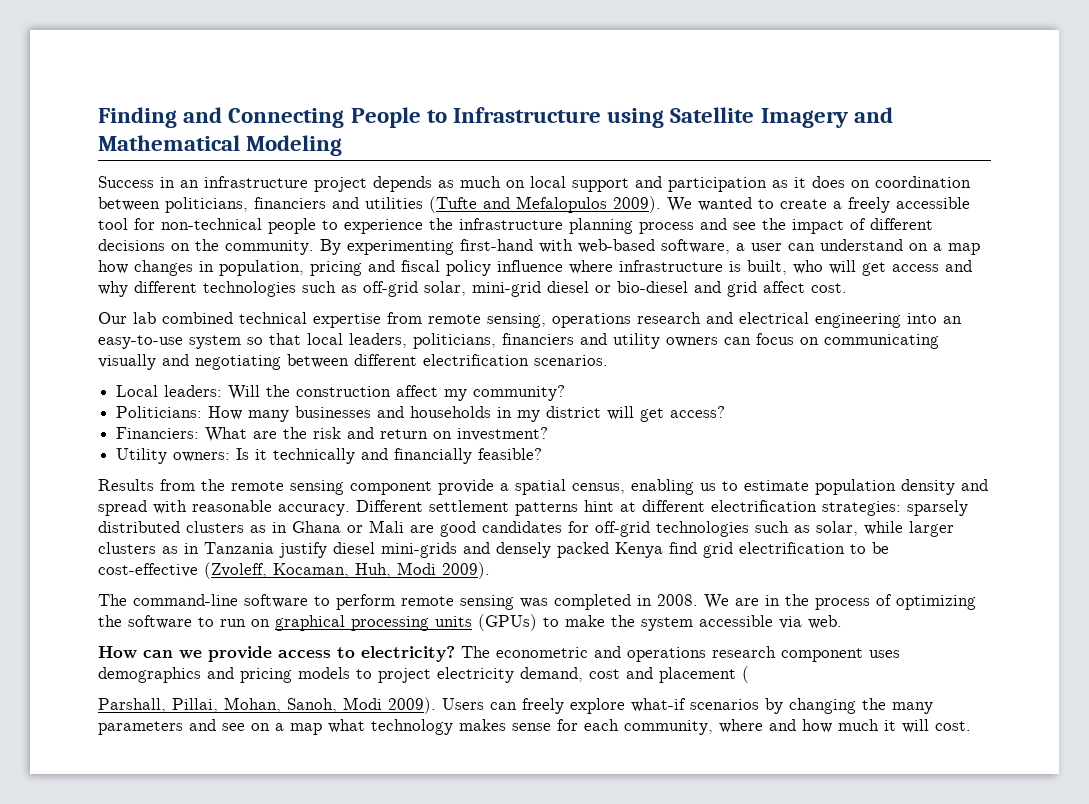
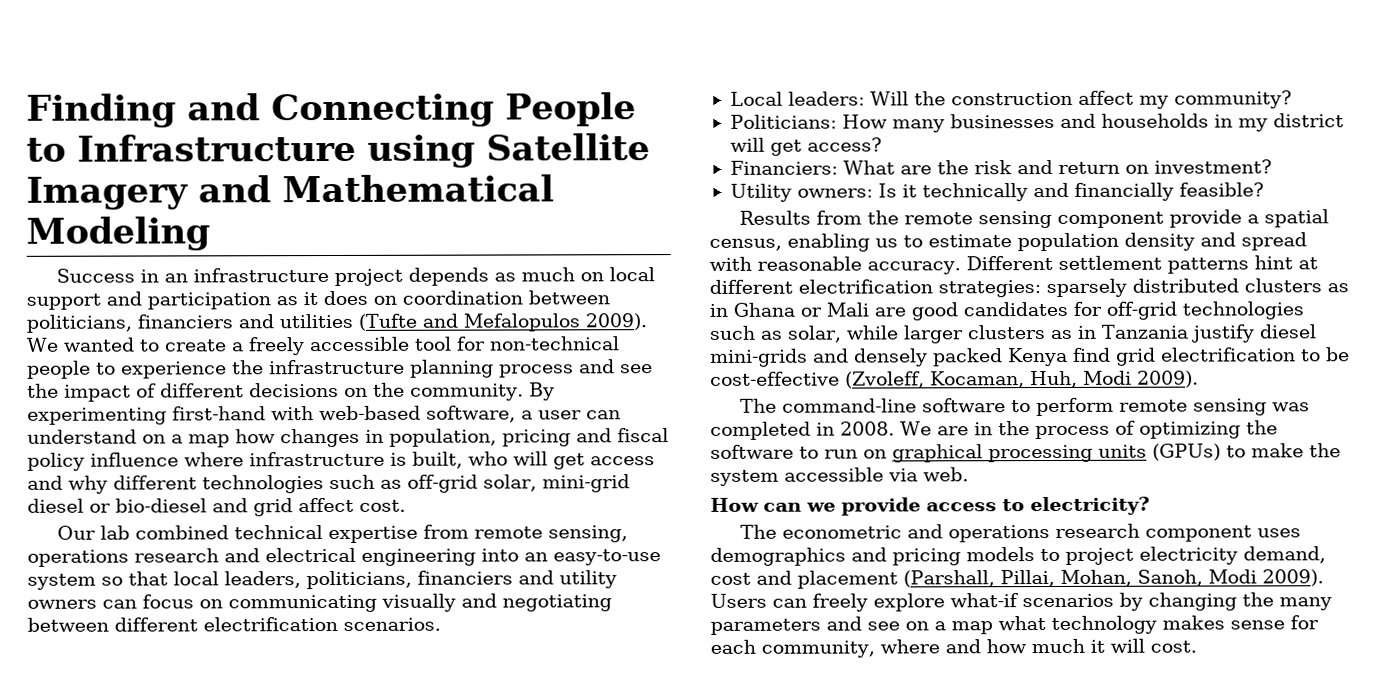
(455, 654) none -> (1150, 506) //
[742,666,749,683] [98,698,166,713] ( // Parshall, -> [903,570,995,588] (Parshall,

